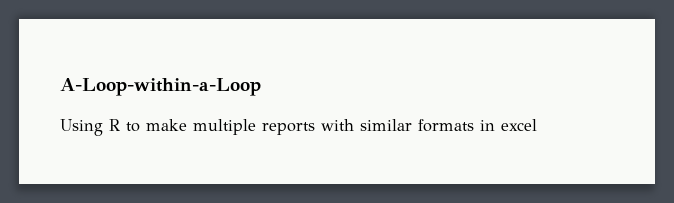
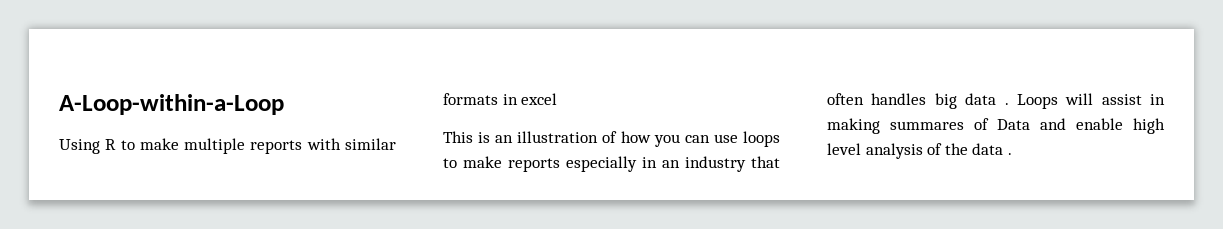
(537, 125) none -> [443,131,780,147] [443,156,780,172] [827,93,1165,109] [827,118,1165,134] [827,143,1012,159] // This is an illustration of how you can use loops to make reports especially in an industry that often handles big data . Loops will assist in making summares of Data and enable high level analysis of the data .

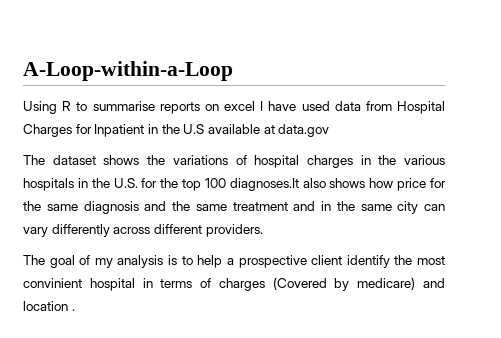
[139,138,396,154] [443,93,558,105] [443,131,780,147] [443,156,780,172] [827,93,1165,109] [827,118,1165,134] [827,143,1004,159] make multiple reports with similar formats in excel // This is an illustration of how you can use loops to make reports especially in an industry that often handles big data . Loops will assist in making summares of Data and enable high level analysis of the data -> [92,101,445,114] [23,124,330,137] [23,155,445,168] [23,178,447,191] [23,201,445,214] [23,224,263,237] [23,255,446,268] [23,277,445,291] [23,301,68,311] summarise reports on excel I have used data from Hospital Charges for Inpatient in the U.S available at data.gov // The dataset shows the variations of hospital charges in the various hospitals in the U.S. for the top 100 diagnoses.It also shows how price for the same diagnosis and the same treatment and in the same city can vary differently across different providers. // The goal of my analysis is to help a prospective client identify the most convinient hospital in terms of charges (Covered by medicare) and location

